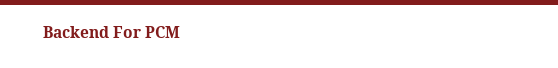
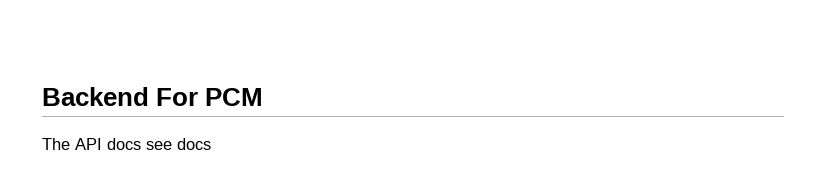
(181, 32) none -> [42,138,211,150] // The API docs see docs

